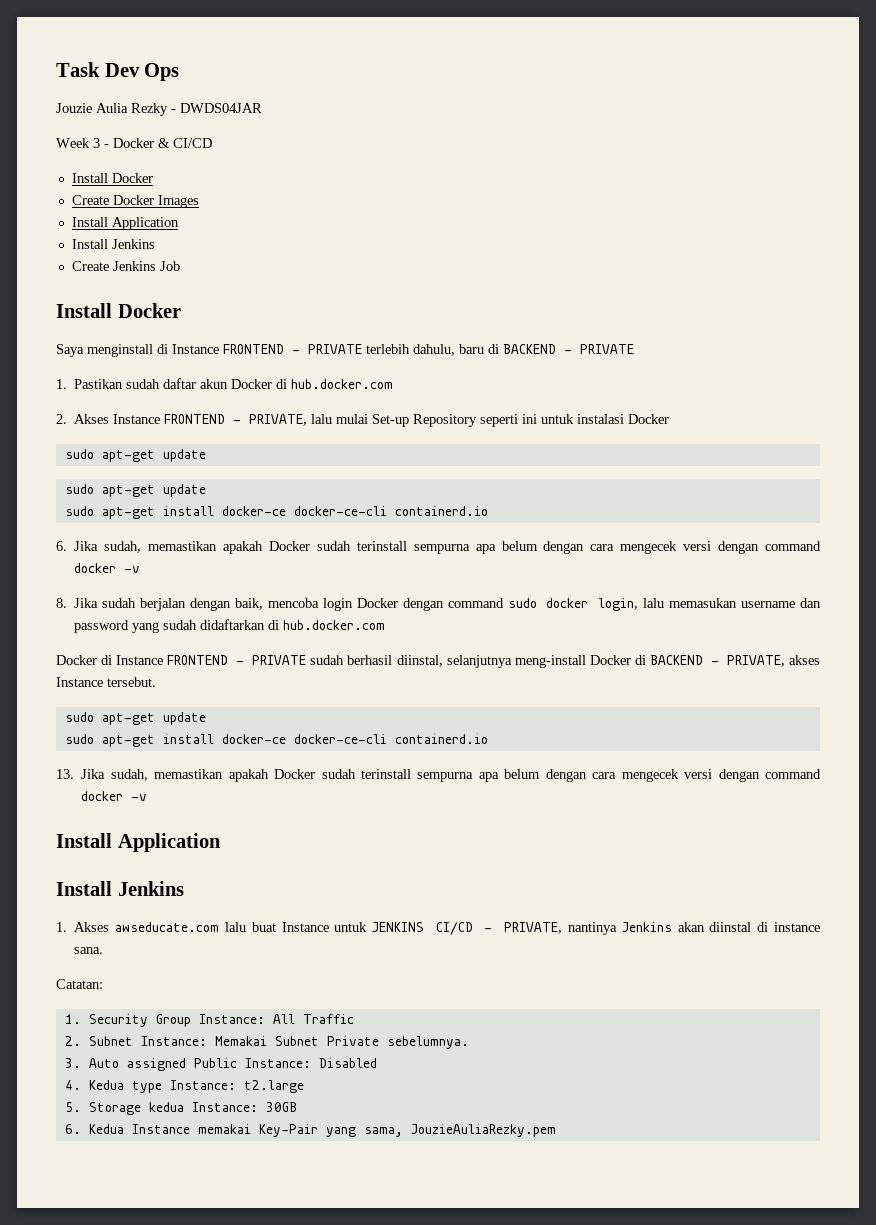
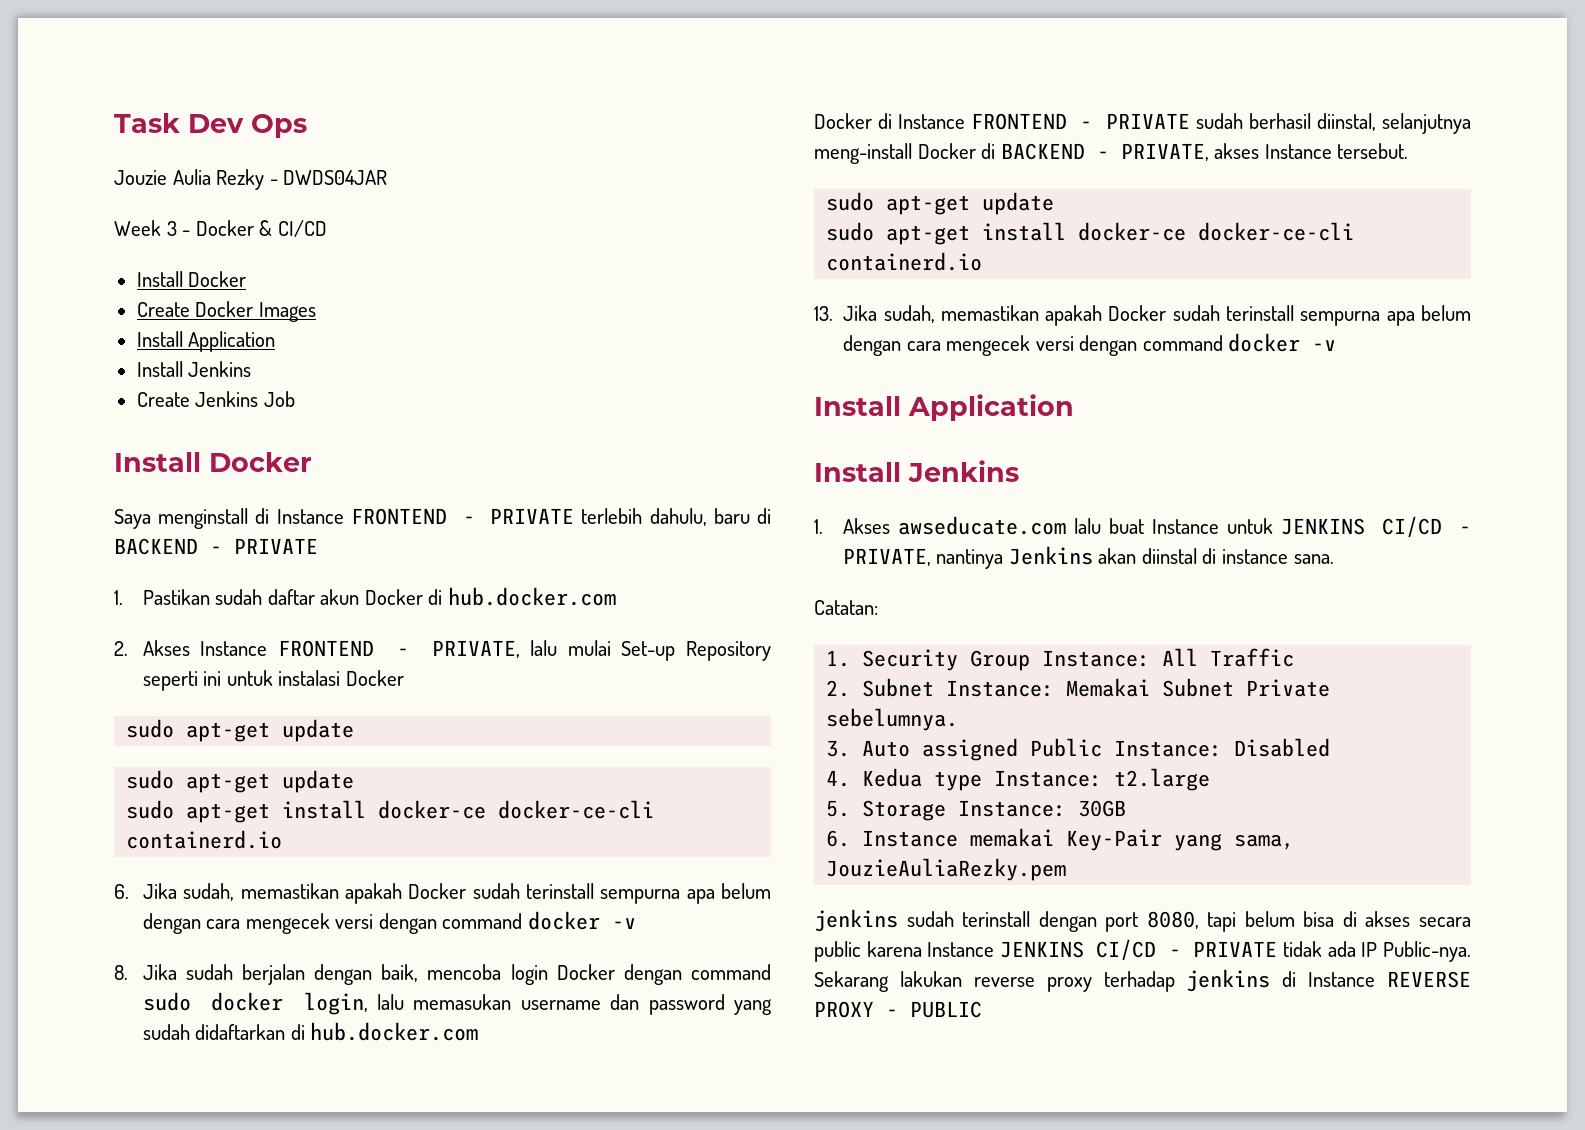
[148,1102,184,1112] kedua -> (947, 810) none
[88,1124,124,1134] Kedua -> (851, 838) none
(556, 1130) none -> [814,909,1471,932] [814,939,1472,962] [814,969,1471,992] [814,1001,982,1018] // jenkins sudah terinstall dengan port 8080, tapi belum bisa di akses secara public karena Instance JENKINS CI/CD - PRIVATE tidak ada IP Public-nya. Sekarang lakukan reverse proxy terhadap jenkins di Instance REVERSE PROXY - PUBLIC

